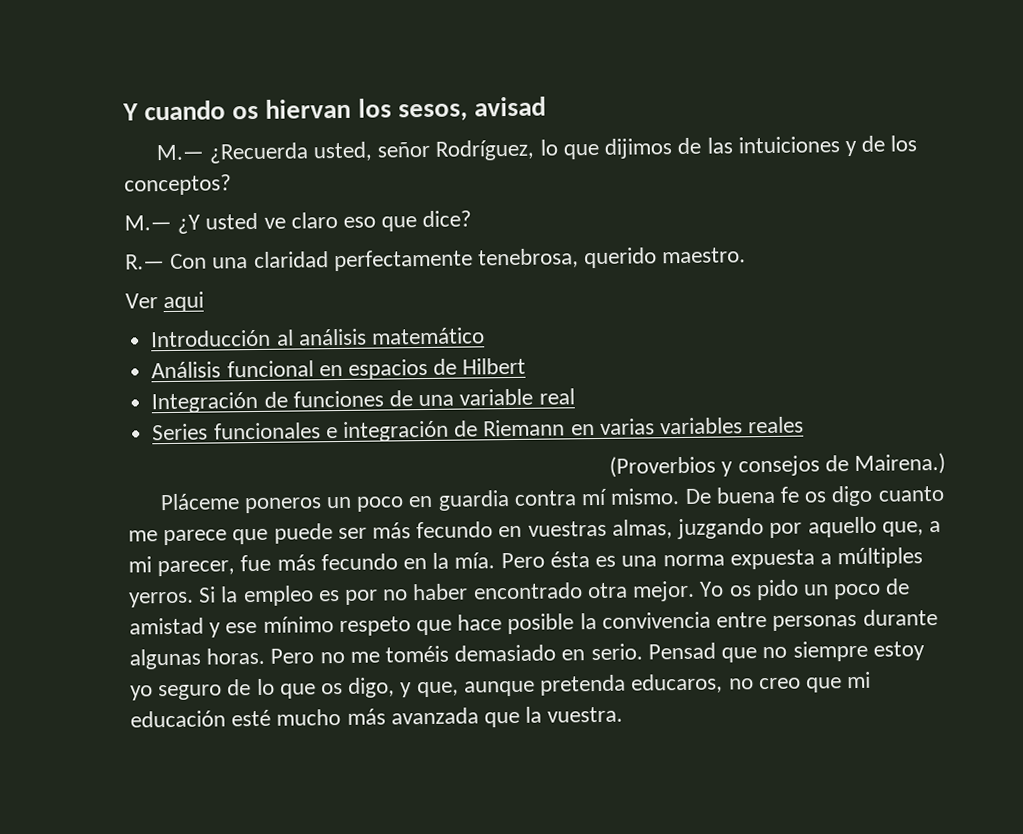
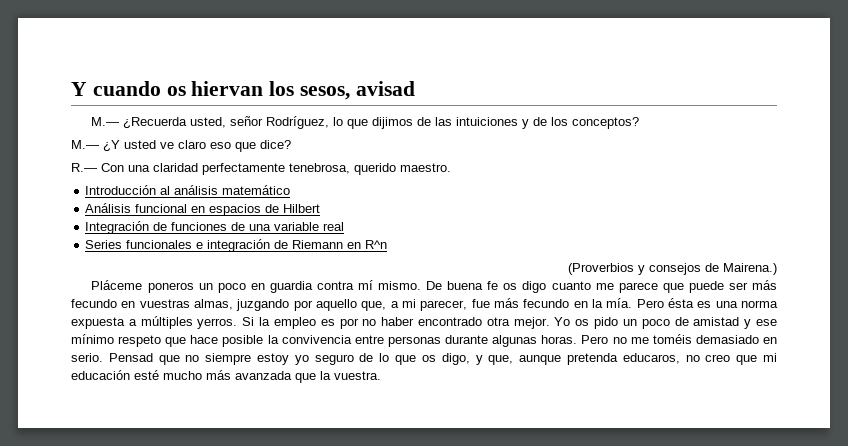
[125,291,205,313] // Ver aqui -> (451, 167) none
[599,416,805,435] varias variables reales -> [365,240,388,249] R^n

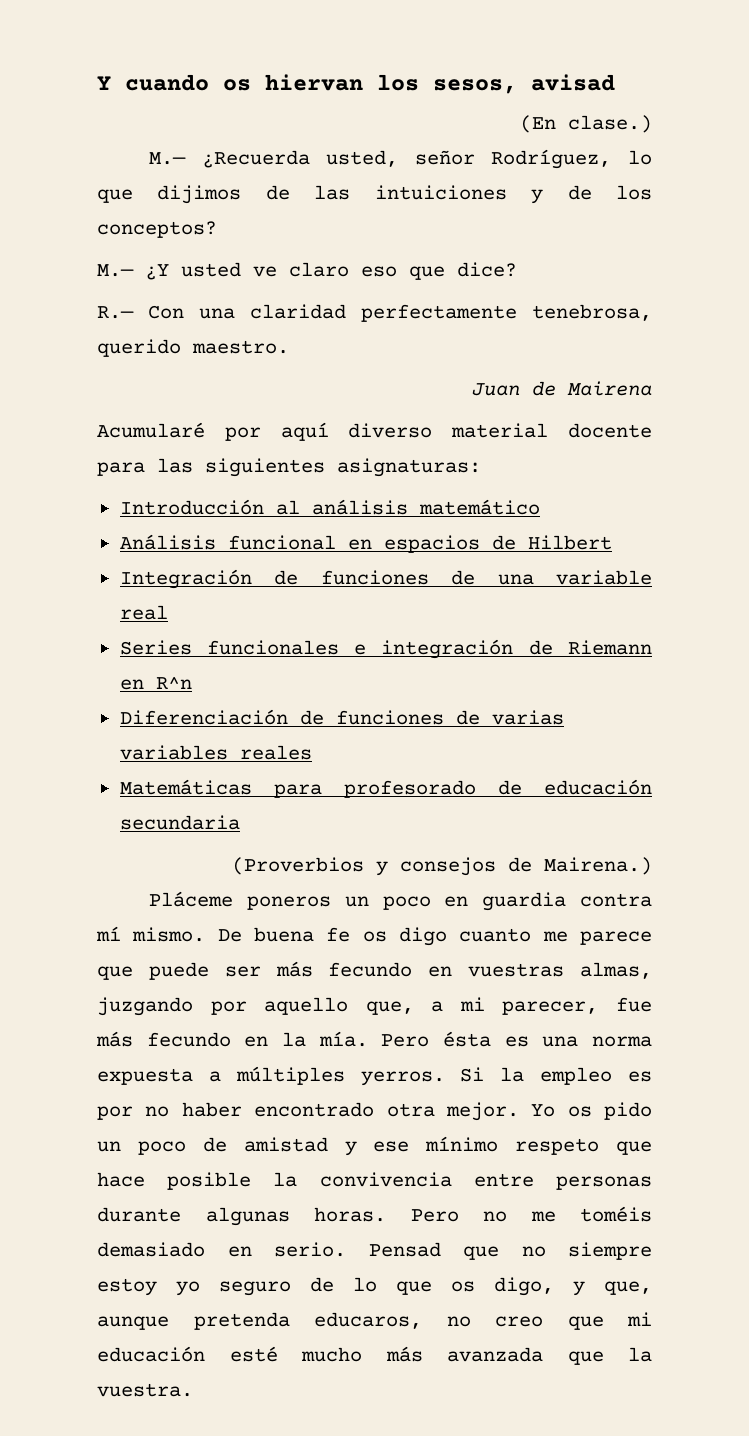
(415, 88) none -> [520,115,652,133] // (En clase.)
(451, 167) none -> [472,381,652,396] [97,422,652,441] [97,458,481,477] // Juan de Mairena // Acumularé por aquí diverso material docente para las siguientes asignaturas:
(388, 244) none -> [119,709,564,725] [119,745,312,760] [119,779,652,798] [119,815,240,830] // Diferenciación de funciones de varias variables reales // Matemáticas para profesorado de educación secundaria

